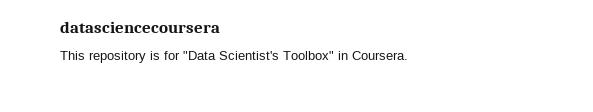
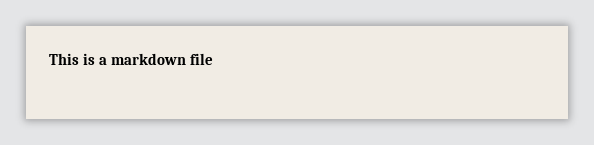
[60,21,220,33] [60,51,408,63] datasciencecoursera // This repository is for "Data Scientist's Toolbox" in Coursera. -> [49,53,213,65] This is a markdown file

